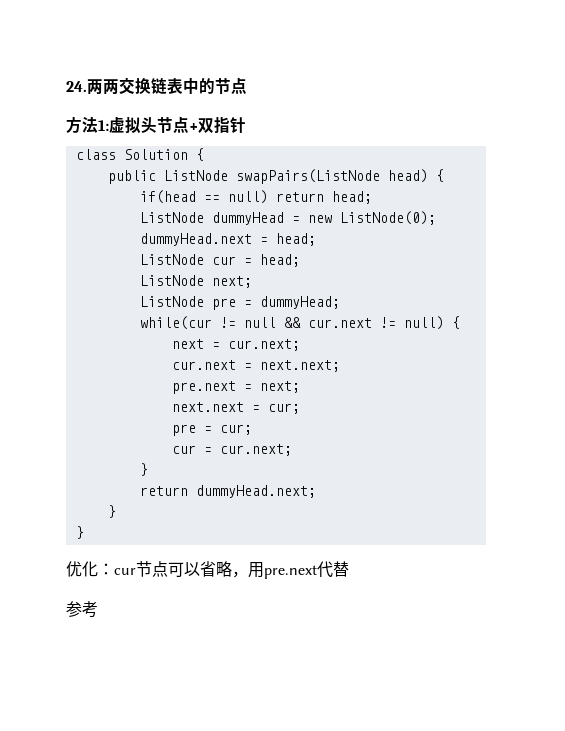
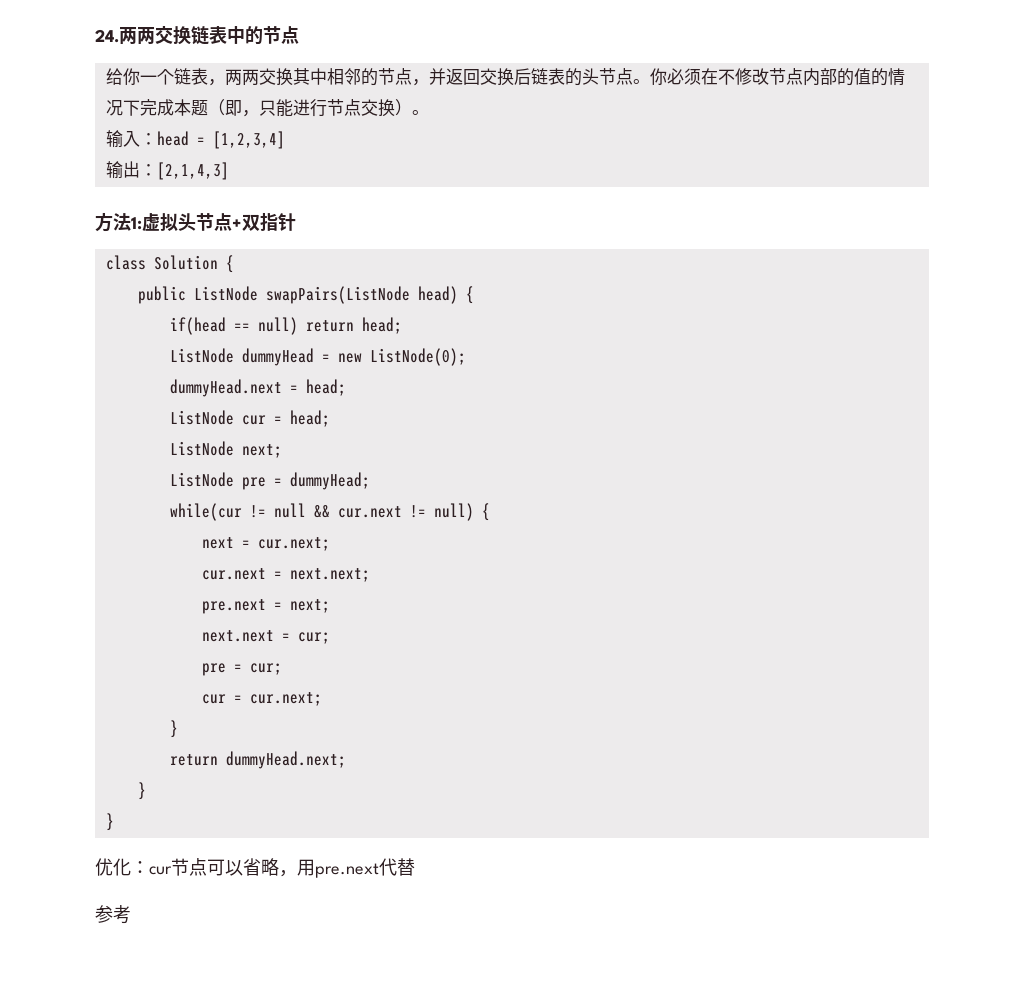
(247, 85) none -> [105,68,905,86] [105,99,429,117] [105,130,285,149] [105,161,229,180] // 给你一个链表，两两交换其中相邻的节点，并返回交换后链表的头节点。你必须在不修改节点内部的值的情况下完成本题（即，只能进行节点交换）。 // 输入：head = [1,2,3,4] // 输出：[2,1,4,3]

